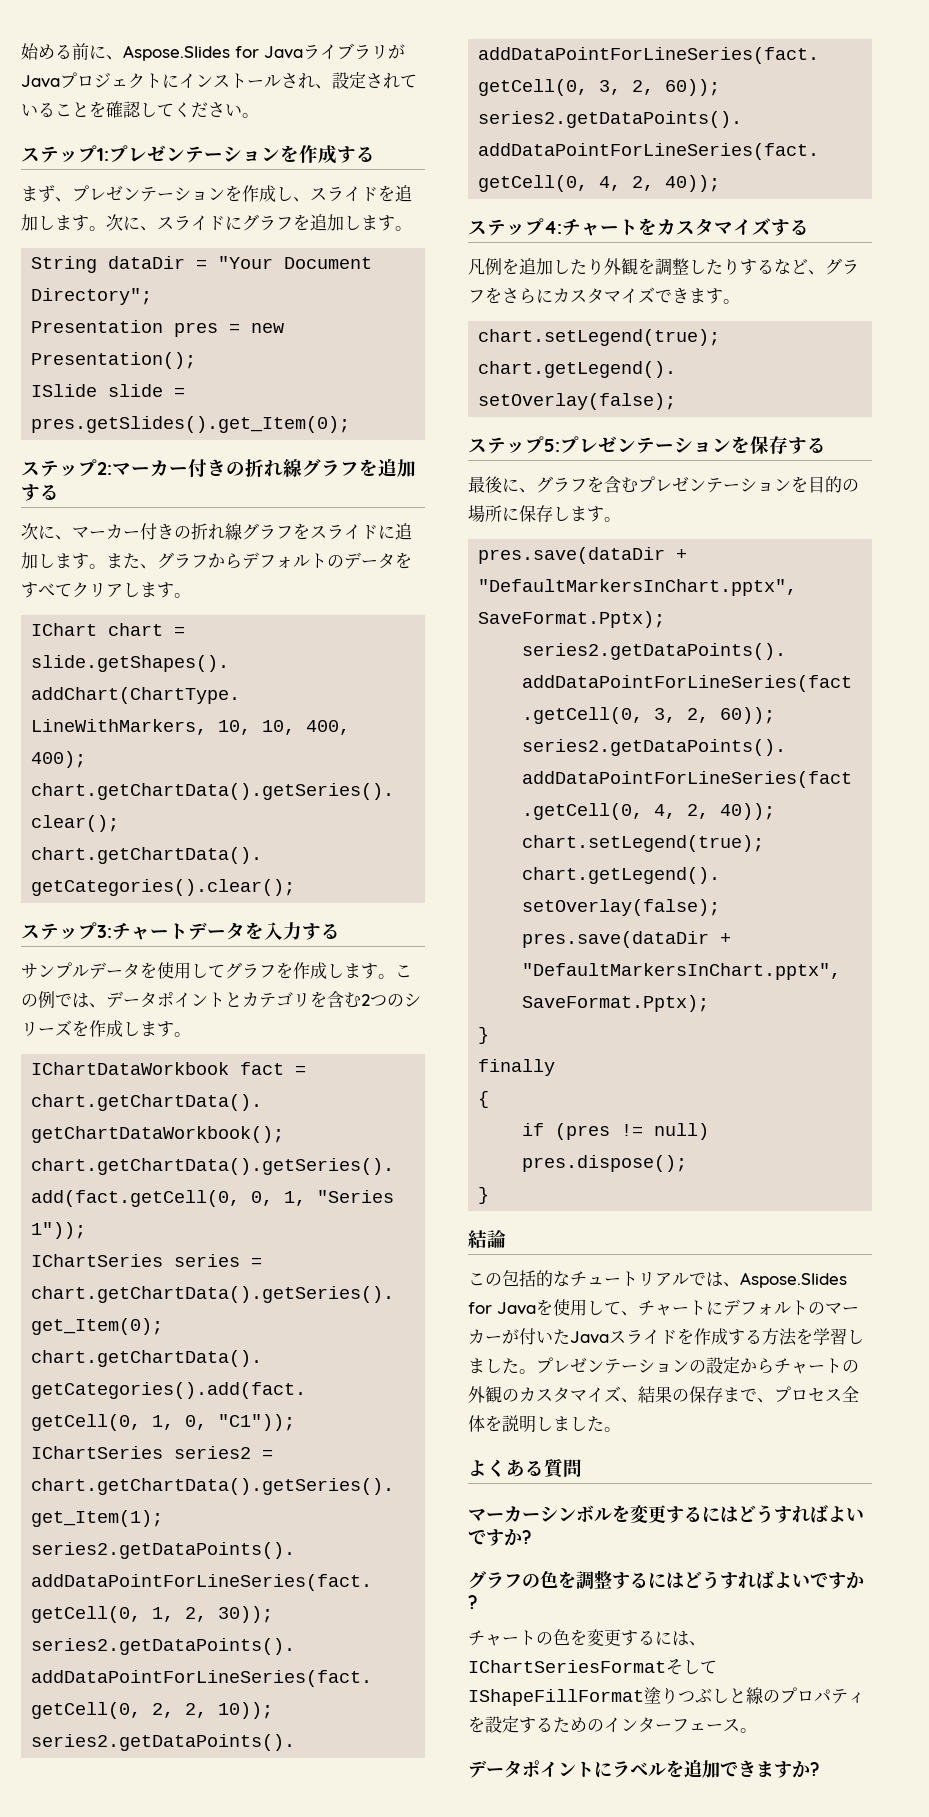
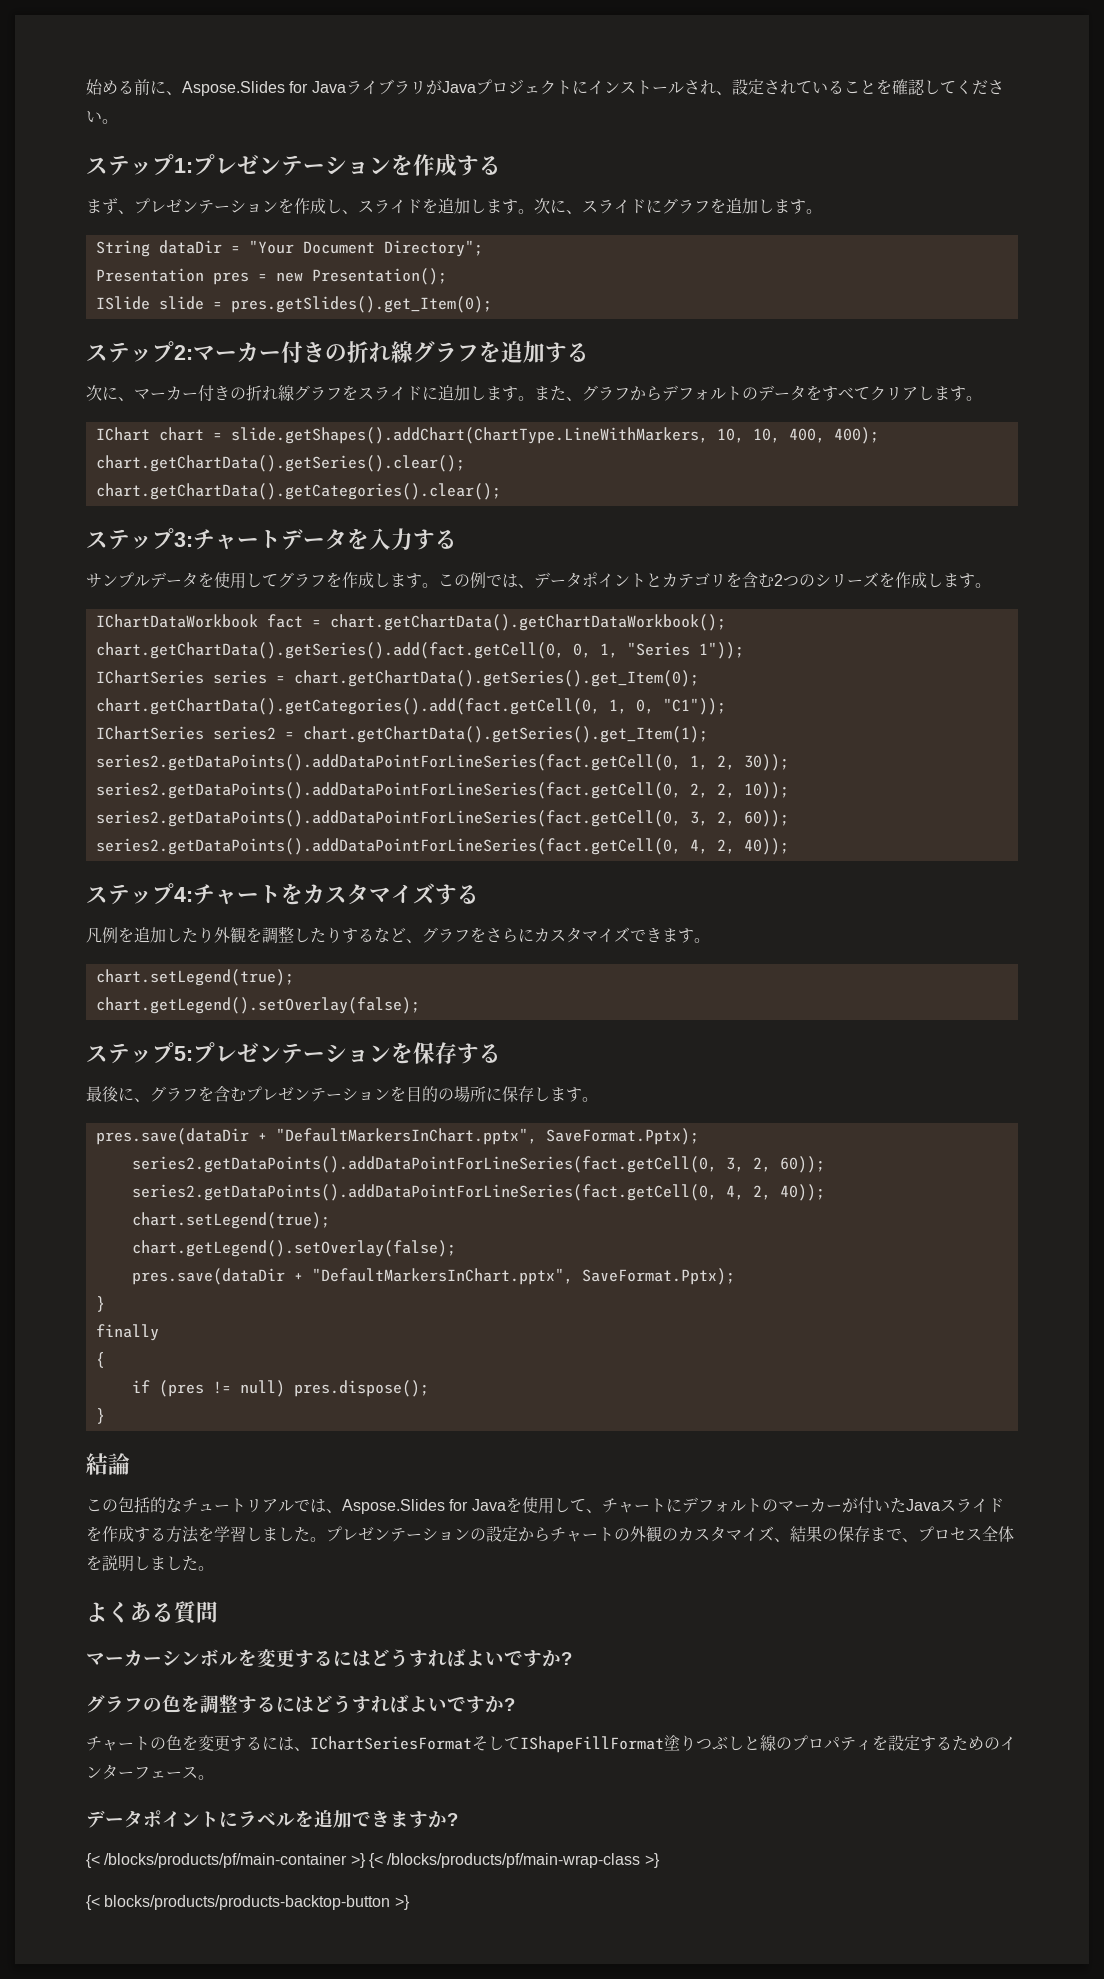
(819, 1769) none -> [86,1853,660,1868] [86,1895,410,1910] // {< /blocks/products/pf/main-container >} {< /blocks/products/pf/main-wrap-class >} // {< blocks/products/products-backtop-button >}

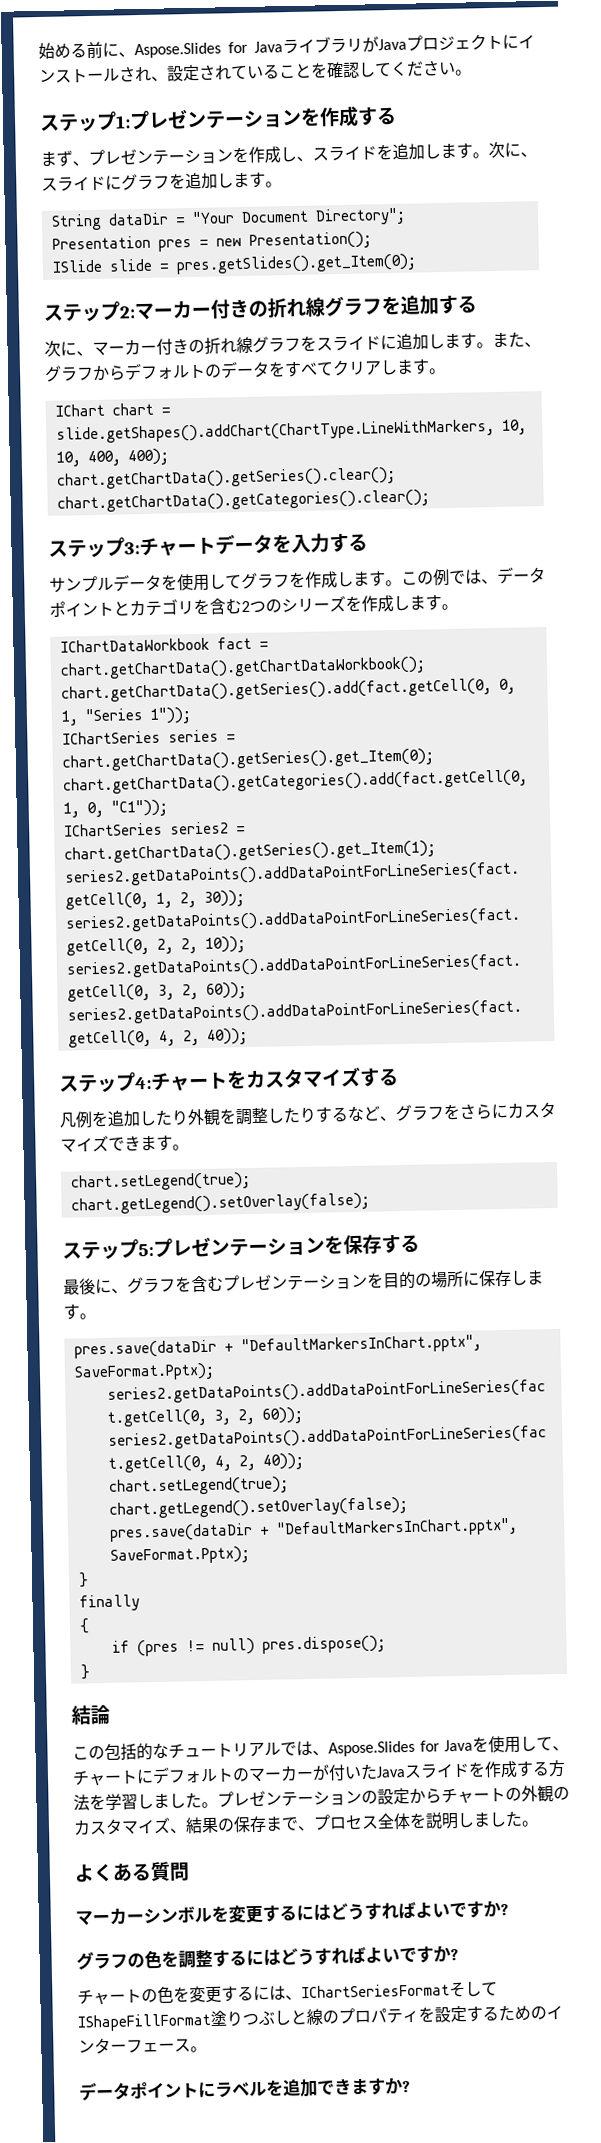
[86,1853,660,1868] [86,1895,410,1910] // {< /blocks/products/pf/main-container >} {< /blocks/products/pf/main-wrap-class >} // {< blocks/products/products-backtop-button >} -> (411, 2087) none

